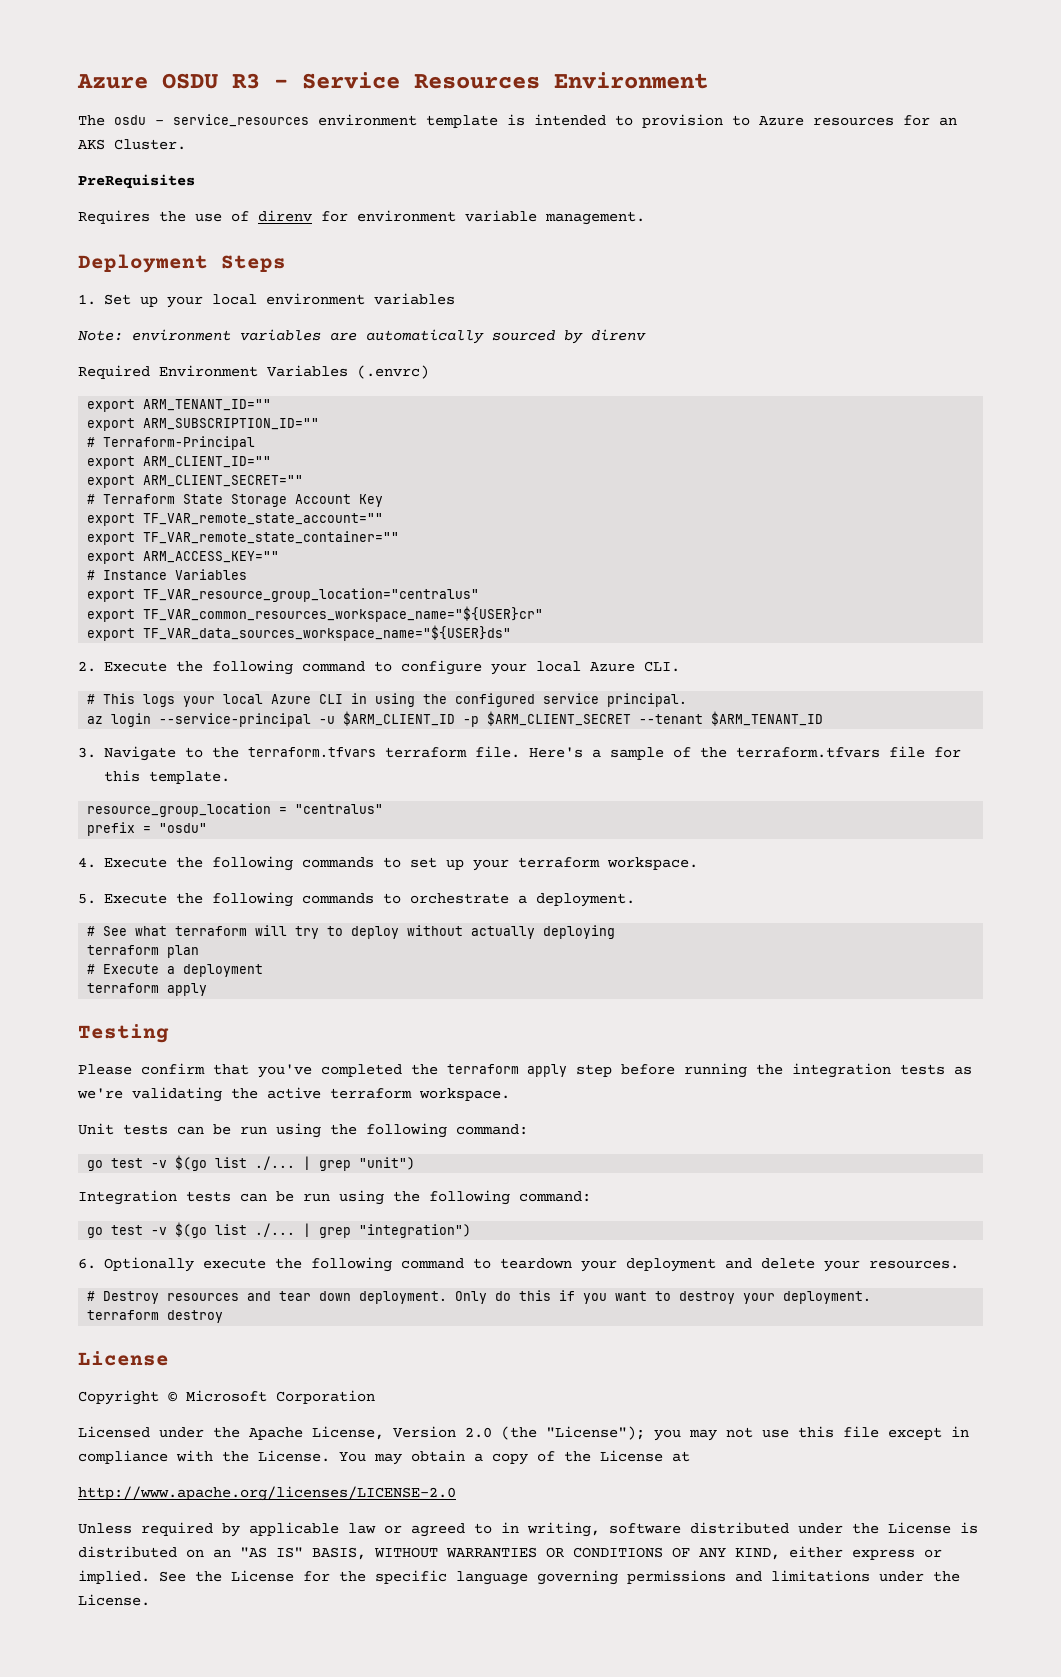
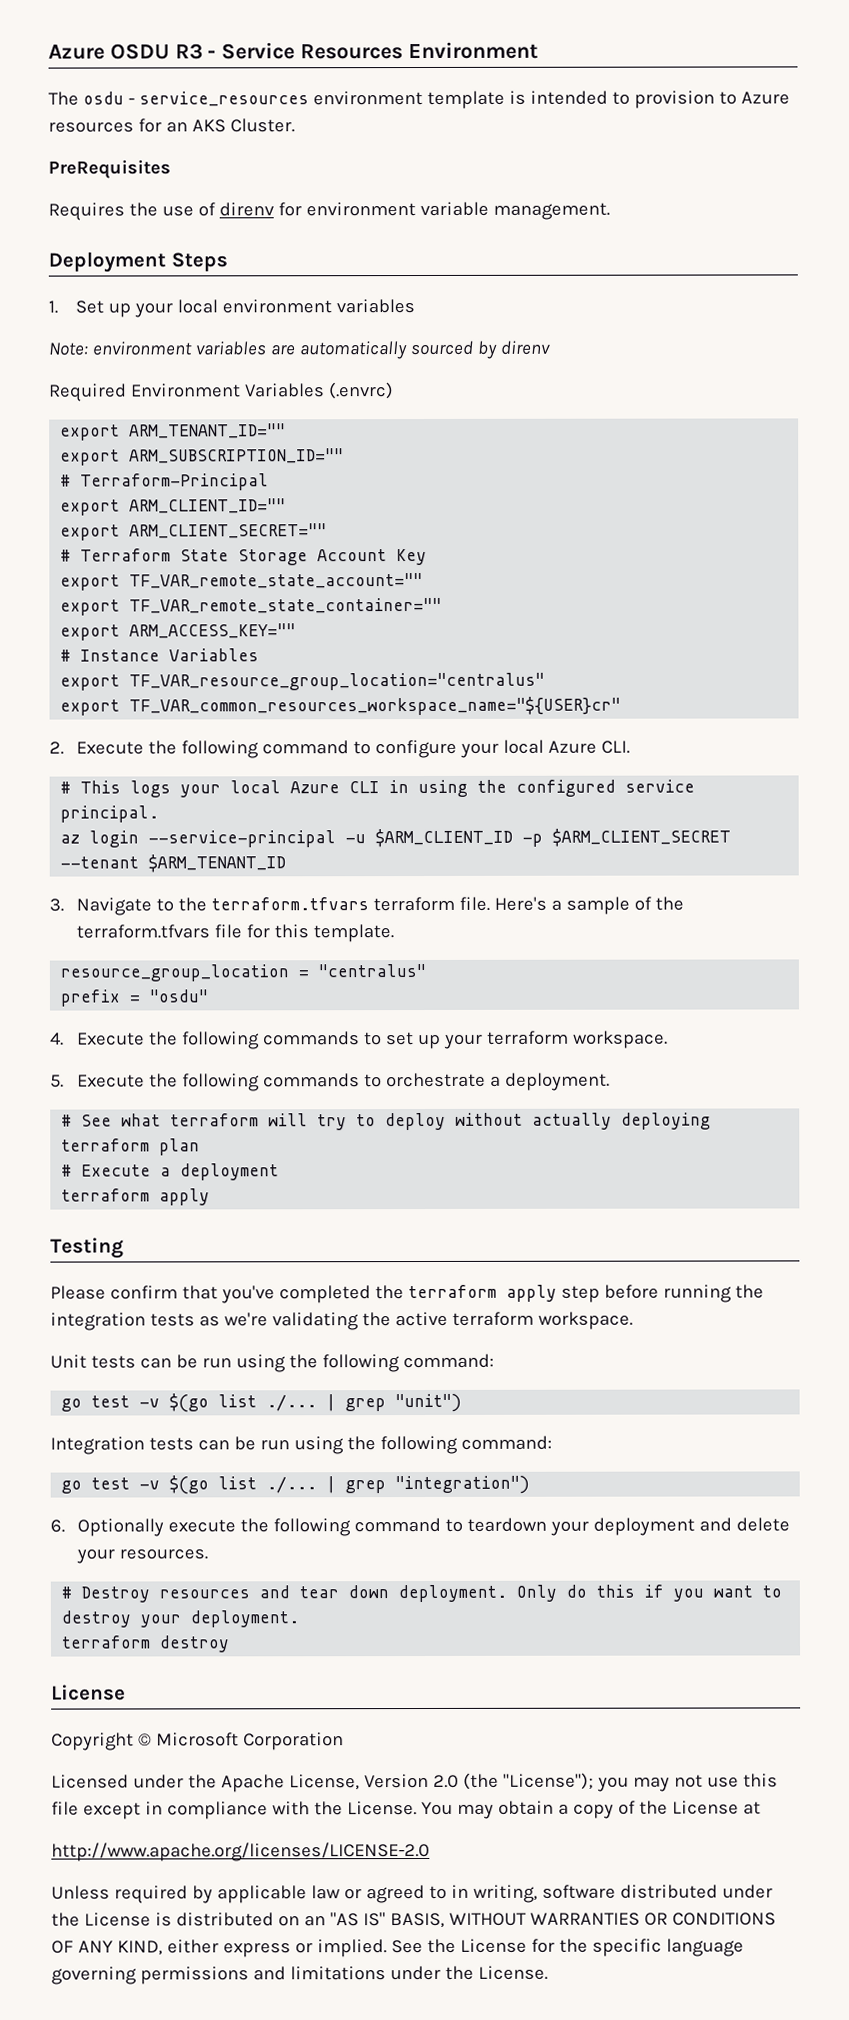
[87,625,512,641] // export TF_VAR_data_sources_workspace_name="${USER}ds" -> (622, 706) none

